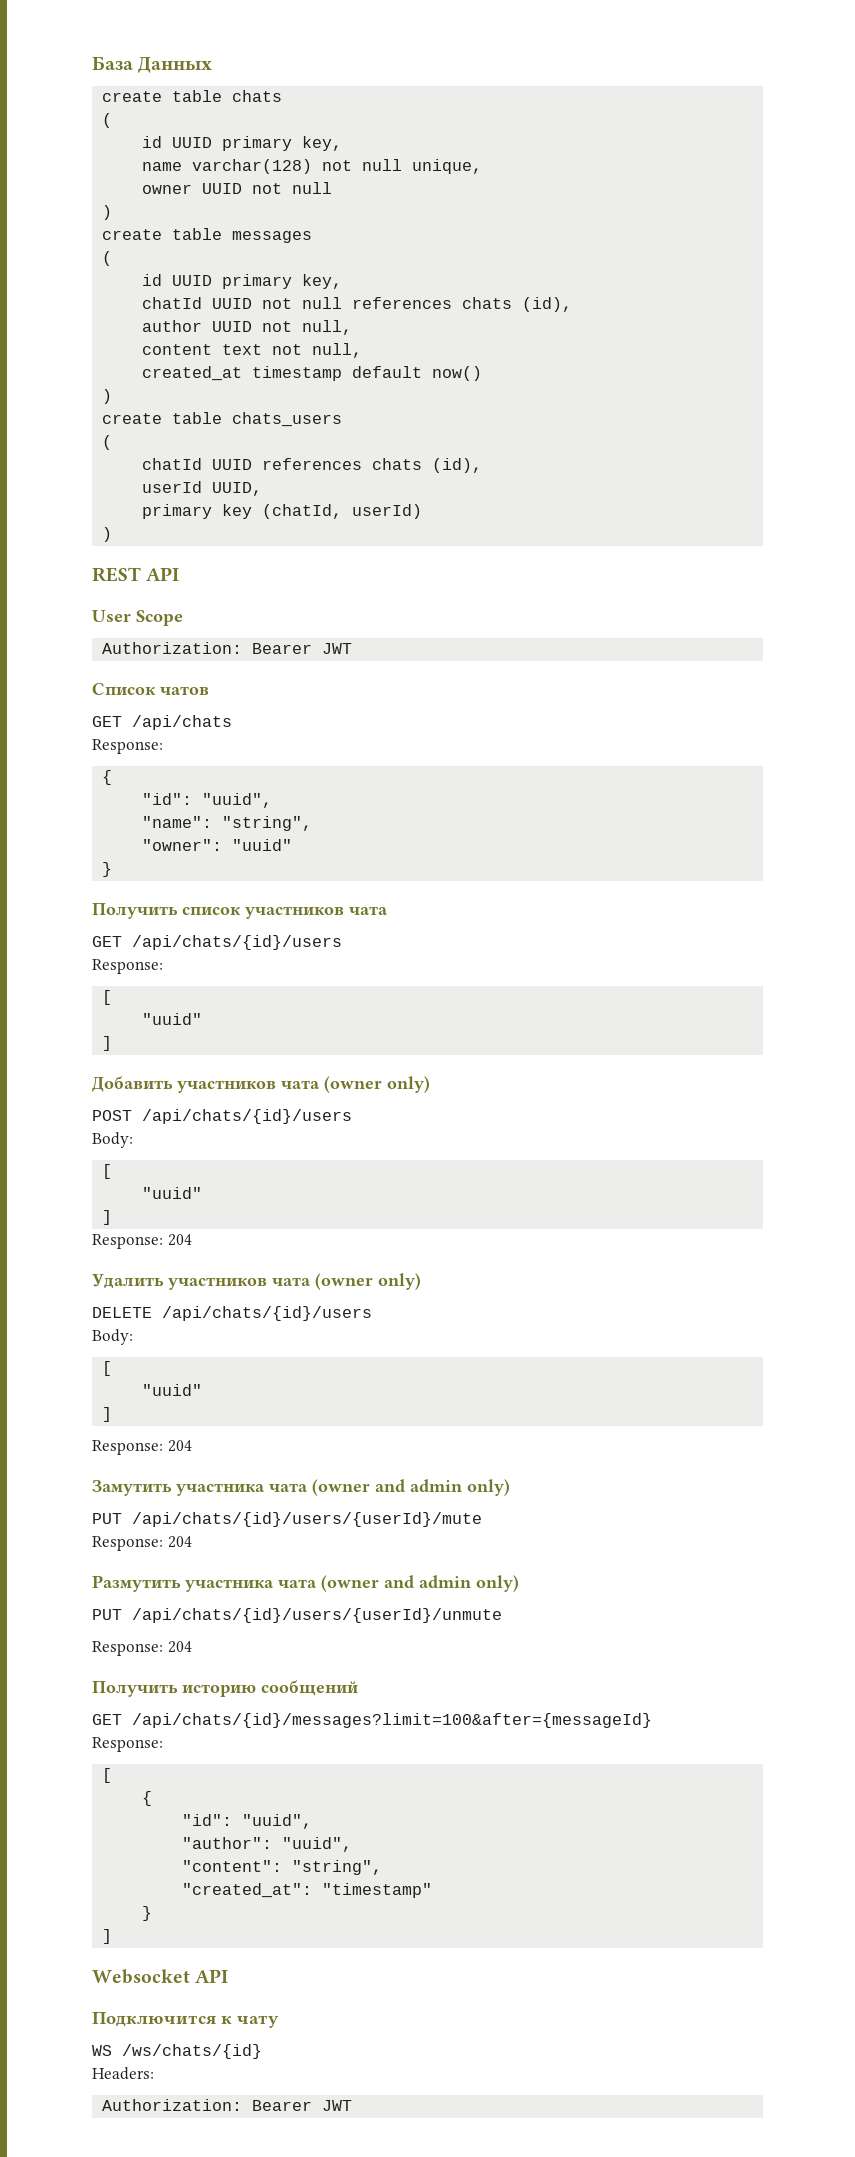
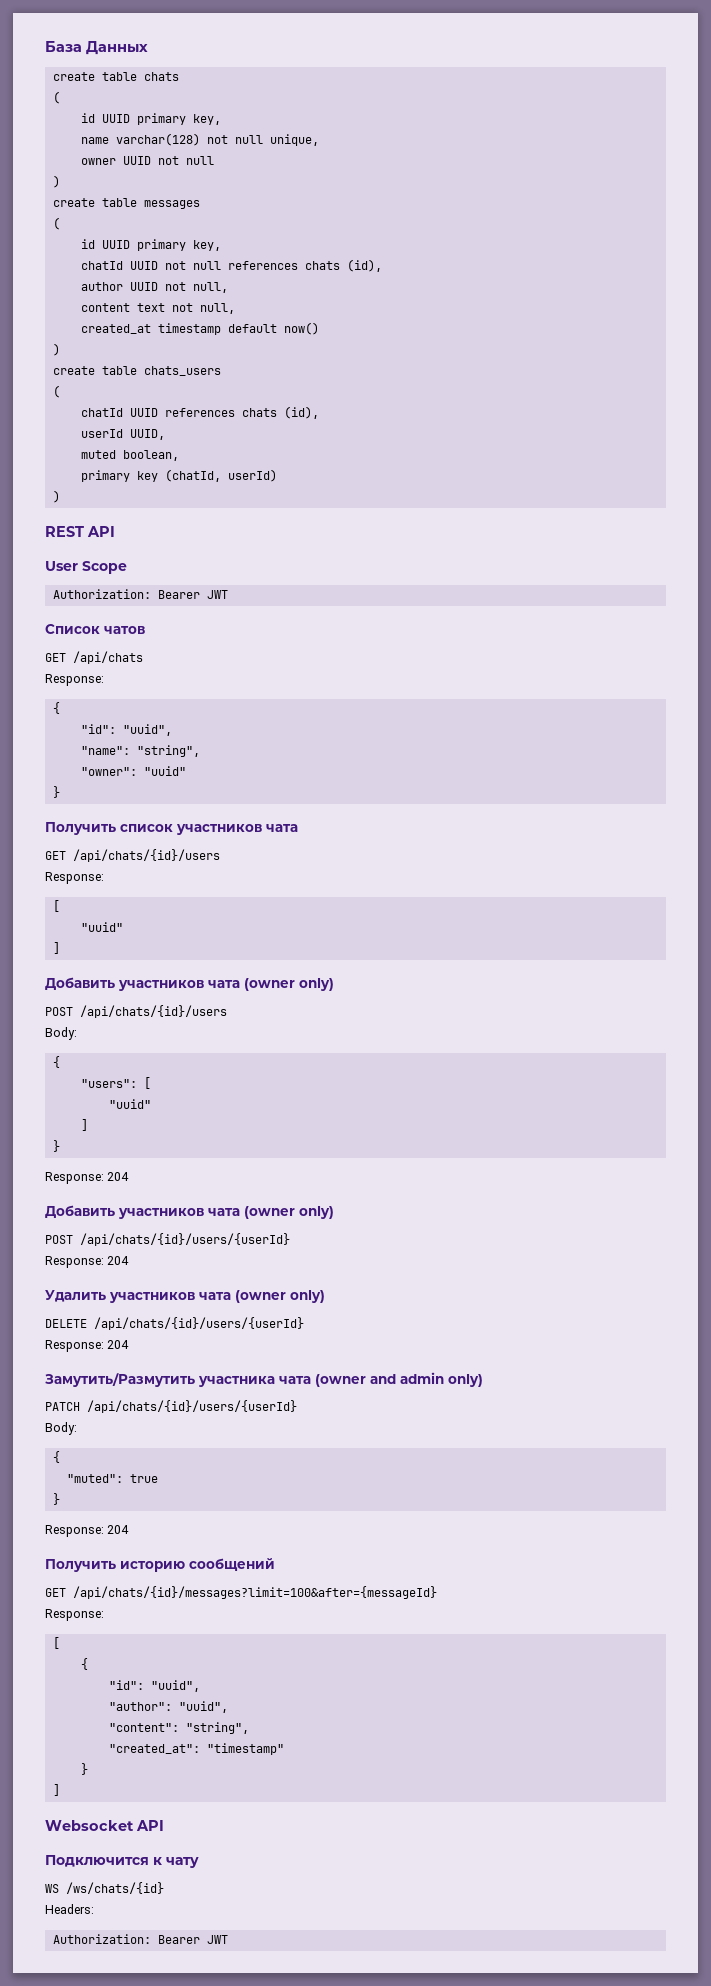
(263, 489) none -> [80,450,179,461] // muted boolean,
[102,1164,113,1179] [142,1187,203,1199] [102,1210,113,1225] [ // "uuid" // ] -> [52,1056,60,1068] [80,1077,151,1089] [108,1099,151,1109] [80,1119,88,1131] [52,1140,60,1152] [45,1172,130,1184] [45,1205,334,1219] [45,1233,290,1246] { // "users": [ // "uuid" // ] // } // Response: 204 // Добавить участников чата (owner only) // POST /api/chats/{id}/users/{userId}
[162,1306,372,1321] [92,1329,133,1345] [102,1361,113,1376] [142,1384,203,1396] [102,1407,113,1422] [92,1440,192,1455] [92,1479,510,1496] [92,1512,482,1527] [92,1536,192,1551] [92,1575,519,1592] [92,1608,502,1623] /api/chats/{id}/users // Body: // [ // "uuid" // ] // Response: 204 // Замутить участника чата (owner and admin only) // PUT /api/chats/{id}/users/{userId}/mute // Response: 204 // Размутить участника чата (owner and admin only) // PUT /api/chats/{id}/users/{userId}/unmute -> [94,1317,304,1330] [45,1340,130,1352] [45,1372,483,1387] [45,1400,297,1413] [45,1422,77,1435] [52,1451,60,1463] [66,1474,158,1483] [52,1493,60,1505] /api/chats/{id}/users/{userId} // Response: 204 // Замутить/Размутить участника чата (owner and admin only) // PATCH /api/chats/{id}/users/{userId} // Body: // { // "muted": true // }

